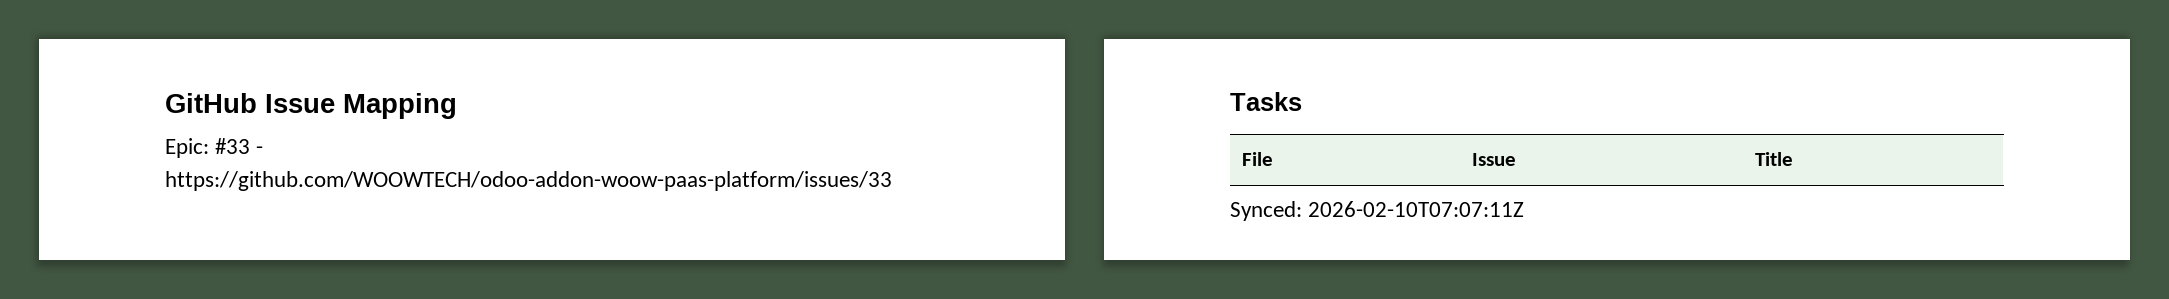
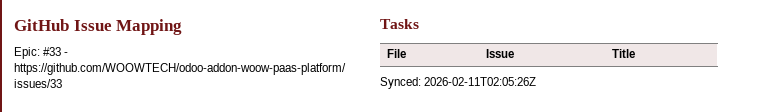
[1308,201,1525,217] 2026-02-10T07:07:11Z -> [424,77,537,86] 2026-02-11T02:05:26Z

